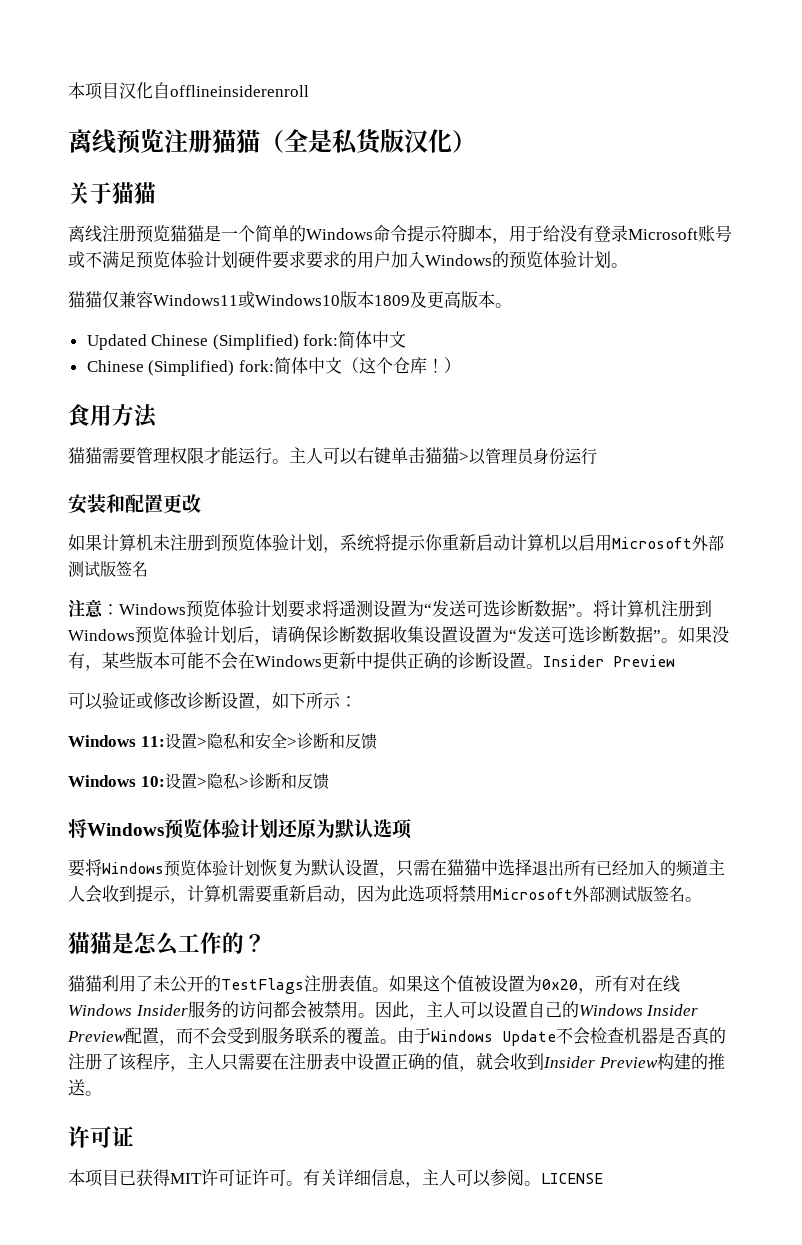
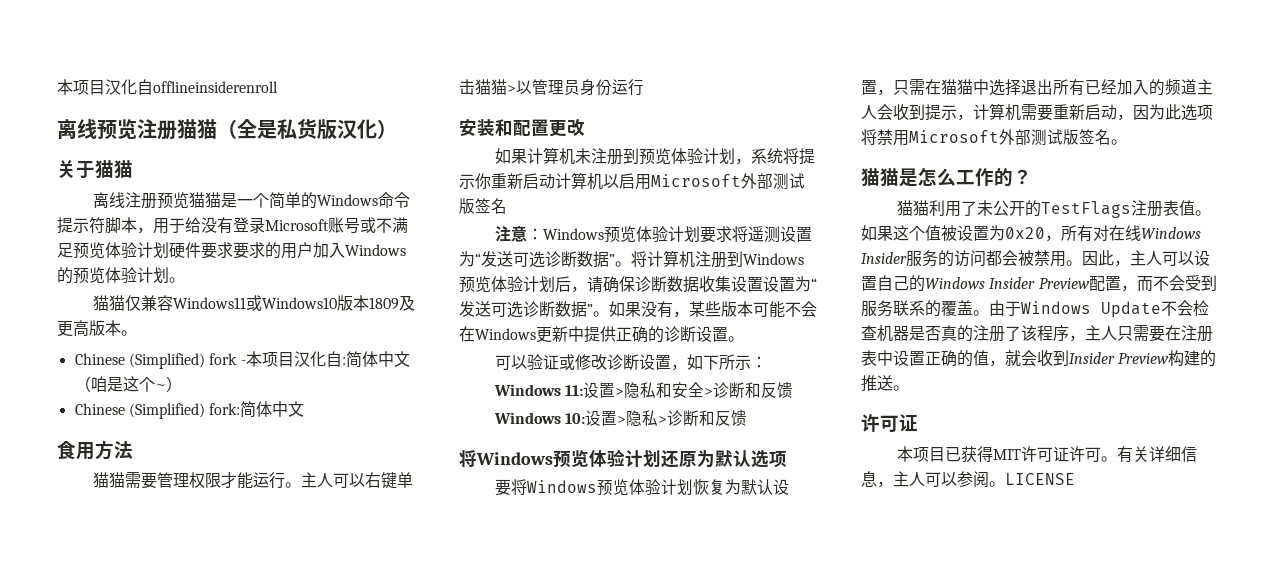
[86,331,407,350] [86,357,461,376] Updated Chinese (Simplified) fork:简体中文 // Chinese (Simplified) fork:简体中文（这个仓库！） -> [74,351,410,369] [74,376,182,392] [74,401,305,419] Chinese (Simplified) fork -本项目汉化自:简体中文（咱是这个~） // Chinese (Simplified) fork:简体中文
[543,655,675,667] Insider Preview -> (744, 339) none

